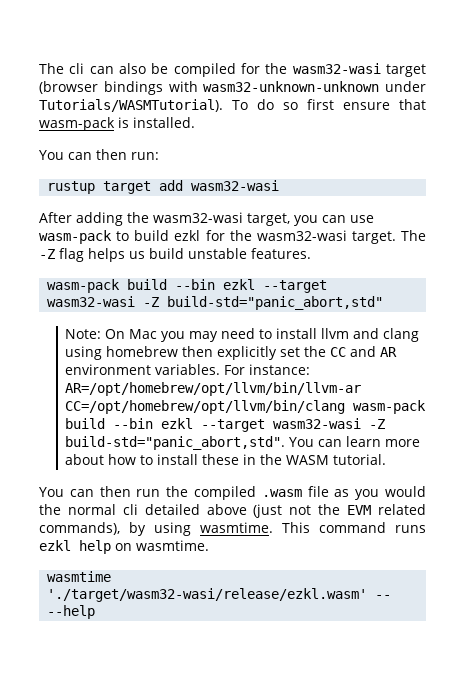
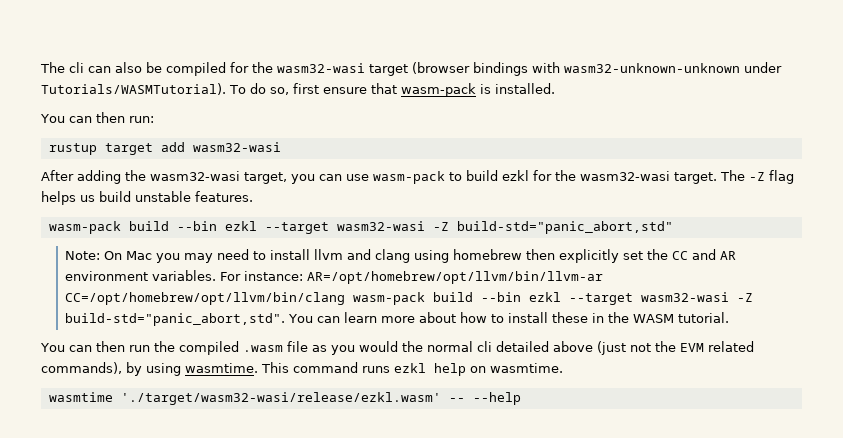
[282,102,298,110] so -> [269,87,289,95] so,

